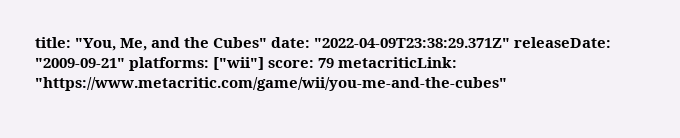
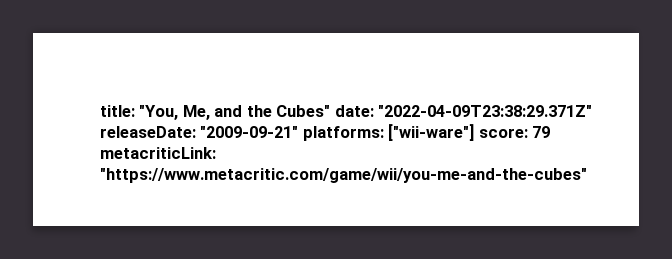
[213,57,265,70] ["wii"] -> [388,124,475,141] ["wii-ware"]

